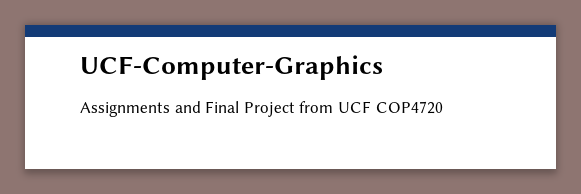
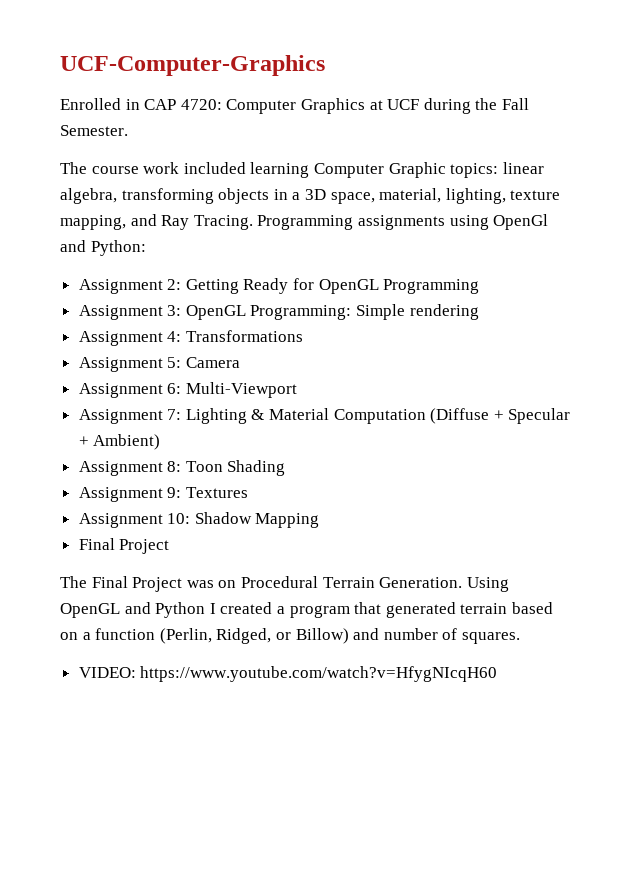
[80,101,443,117] Assignments and Final Project from UCF COP4720 -> [60,98,529,114] [60,125,128,136] [60,162,544,178] [60,188,561,204] [60,214,549,230] [60,240,146,256] [78,278,480,294] [78,304,479,320] [78,330,303,346] [78,357,240,372] [78,382,297,398] [78,408,571,424] [78,434,161,450] [78,460,286,476] [78,487,248,502] [78,512,320,528] [78,538,170,554] [60,576,509,592] [60,602,553,618] [60,628,520,644] [78,666,498,682] Enrolled in CAP 4720: Computer Graphics at UCF during the Fall Semester. // The course work included learning Computer Graphic topics: linear algebra, transforming objects in a 3D space, material, lighting, texture mapping, and Ray Tracing. Programming assignments using OpenGl and Python: // Assignment 2: Getting Ready for OpenGL Programming // Assignment 3: OpenGL Programming: Simple rendering // Assignment 4: Transformations // Assignment 5: Camera // Assignment 6: Multi-Viewport // Assignment 7: Lighting & Material Computation (Diffuse + Specular + Ambient) // Assignment 8: Toon Shading // Assignment 9: Textures // Assignment 10: Shadow Mapping // Final Project // The Final Project was on Procedural Terrain Generation. Using OpenGL and Python I created a program that generated terrain based on a function (Perlin, Ridged, or Billow) and number of squares. // VIDEO: https://www.youtube.com/watch?v=HfygNIcqH60

